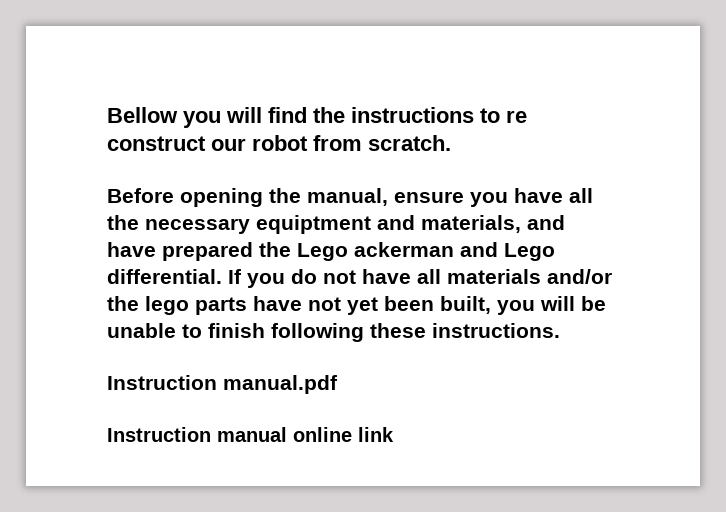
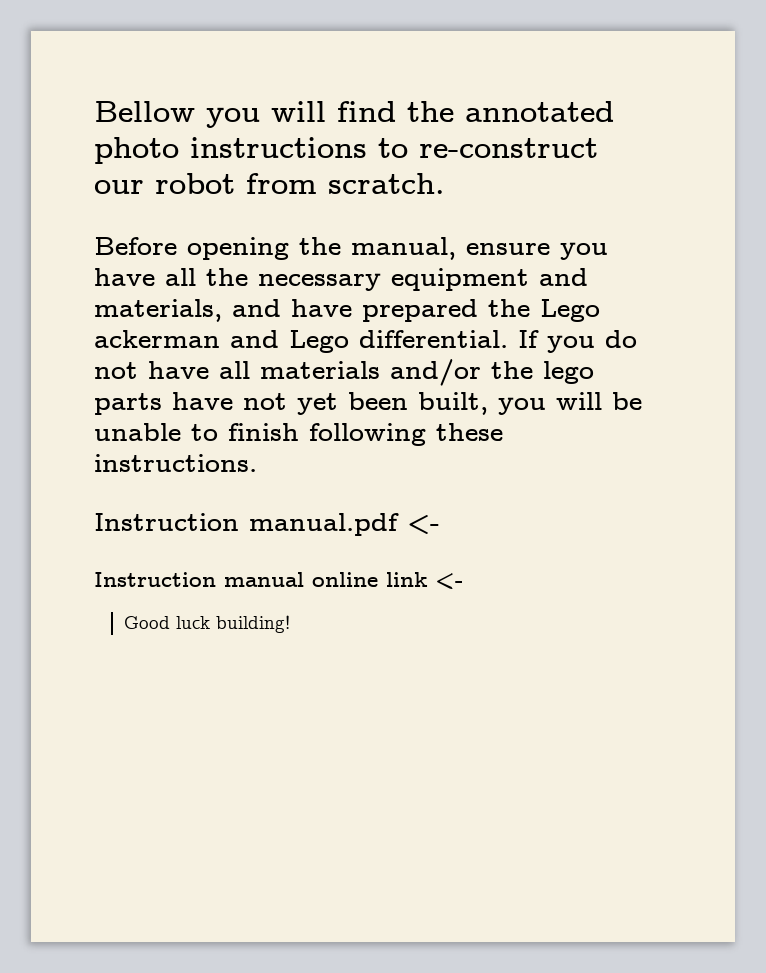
[351,107,527,123] [107,136,206,151] instructions to re construct -> [465,101,614,122] [94,137,598,164] annotated photo instructions to re-construct
[256,215,371,234] equiptment -> [391,268,529,291] equipment
(338, 384) none -> [407,515,440,534] <-
(394, 434) none -> [435,573,463,589] [123,615,290,633] <- // Good luck building!

